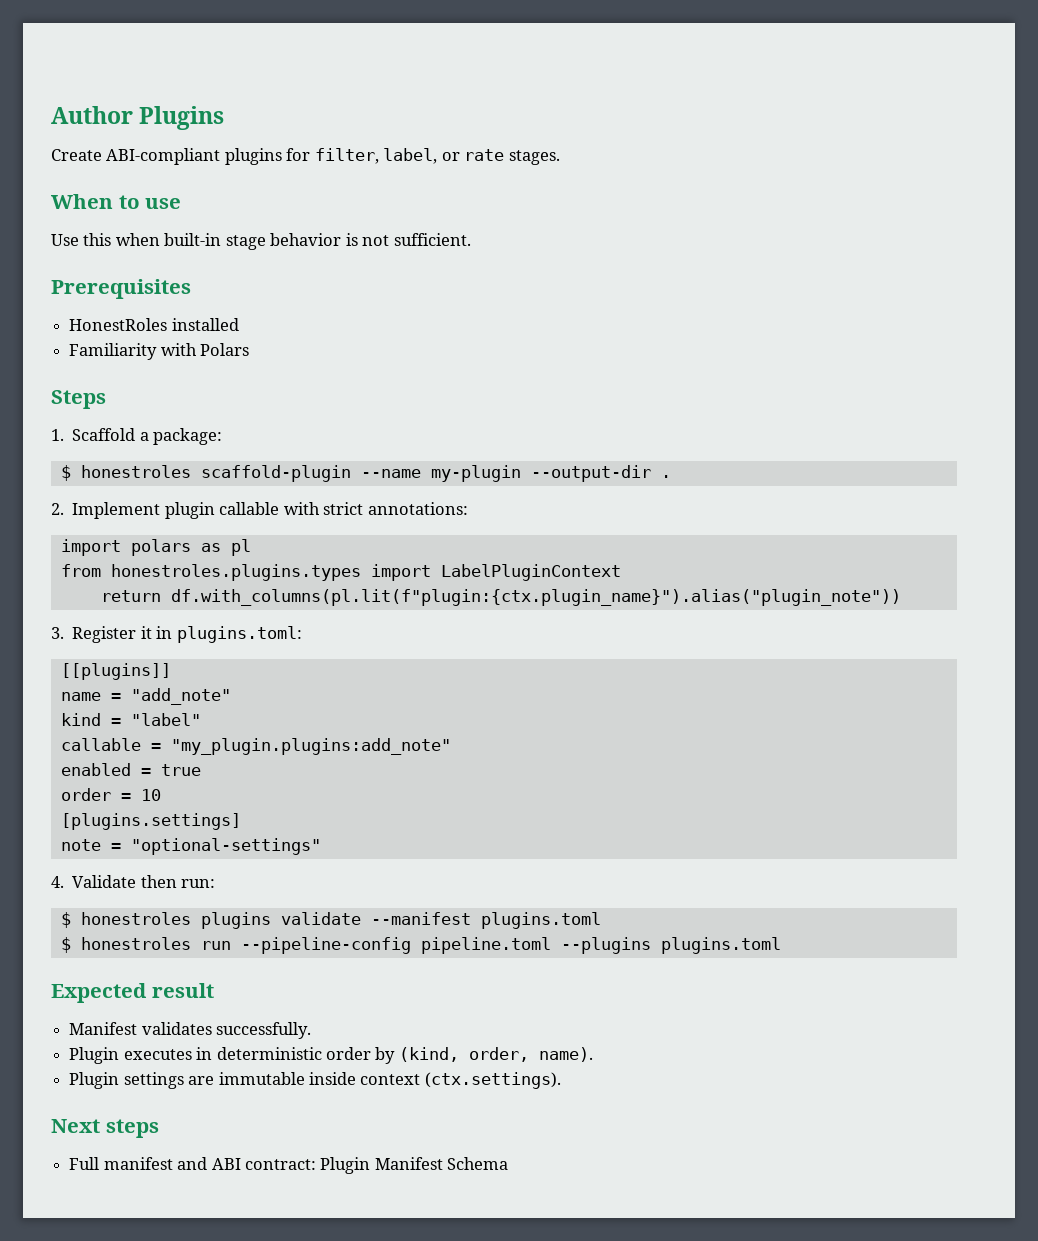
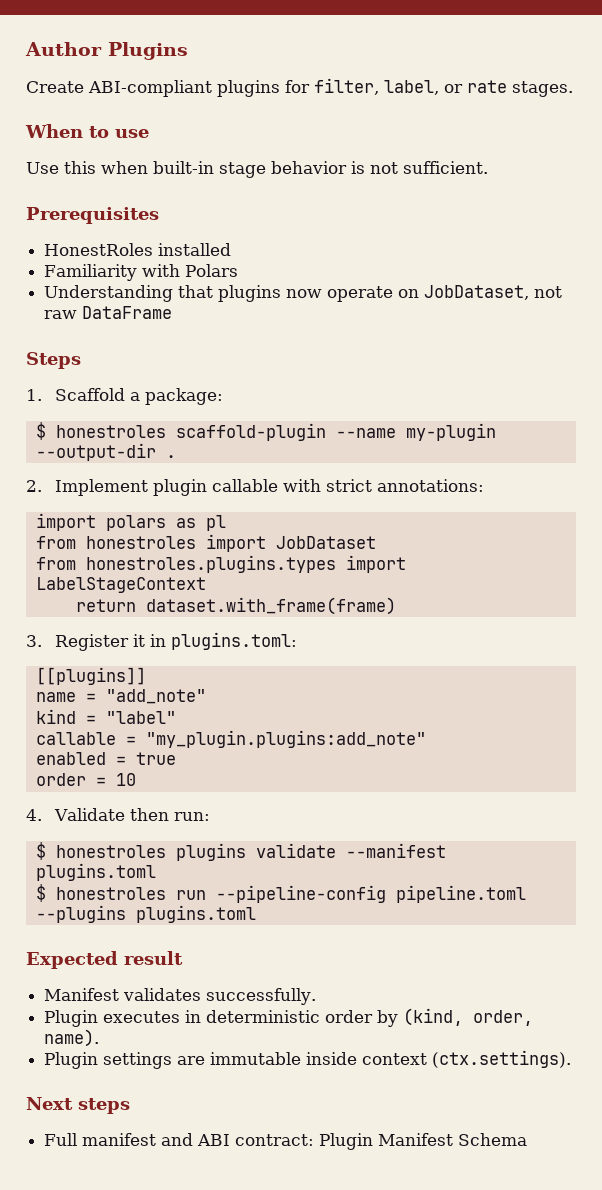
(250, 349) none -> [44,285,563,302] [44,306,173,319] // Understanding that plugins now operate on JobDataset, not raw DataFrame
(251, 547) none -> [35,534,376,552] // from honestroles import JobDataset
[440,564,621,581] LabelPluginContext -> [35,577,206,593] LabelStageContext
[170,589,901,606] df.with_columns(pl.lit(f"plugin:{ctx.plugin_name}").alias("plugin_note")) -> [145,597,396,615] dataset.with_frame(frame)
[60,813,241,830] [60,838,321,855] // [plugins.settings] // note = "optional-settings" -> (136, 779) none

